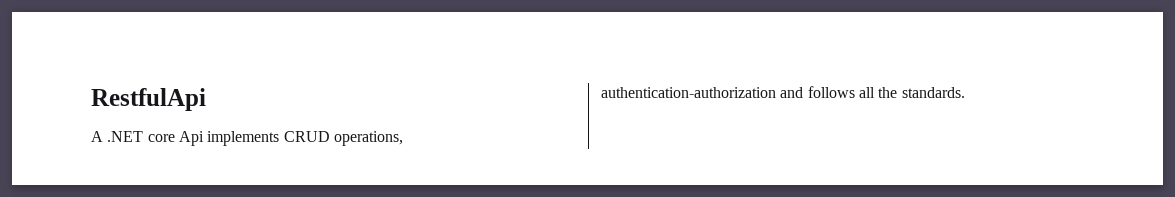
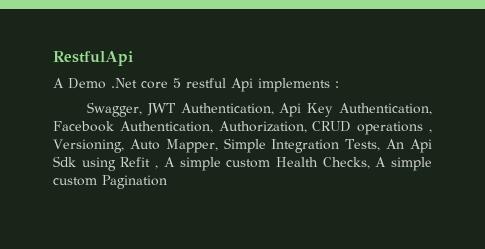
[107,131,403,146] [601,86,965,98] .NET core Api implements CRUD operations, authentication-authorization and follows all the standards. -> [68,78,339,92] [86,102,432,117] [53,121,433,135] [53,138,433,153] [53,156,432,171] [53,175,167,189] Demo .Net core 5 restful Api implements : // Swagger, JWT Authentication, Api Key Authentication, Facebook Authentication, Authorization, CRUD operations , Versioning, Auto Mapper, Simple Integration Tests, An Api Sdk using Refit , A simple custom Health Checks, A simple custom Pagination

